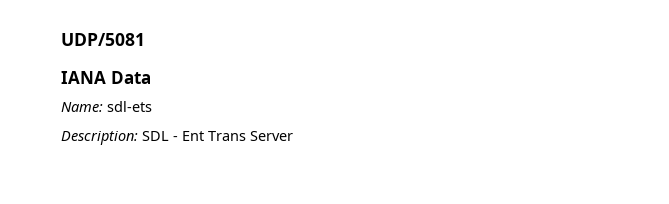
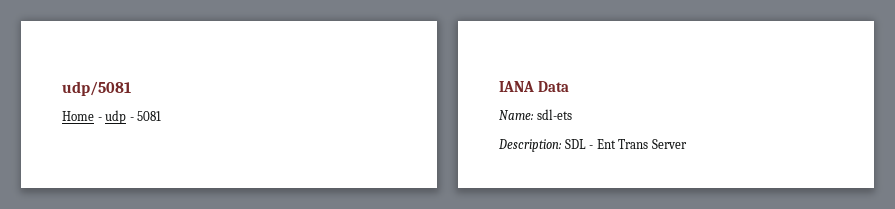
[61,33,145,46] UDP/5081 -> [62,81,131,96] [62,110,162,124] udp/5081 // Home - udp - 5081

